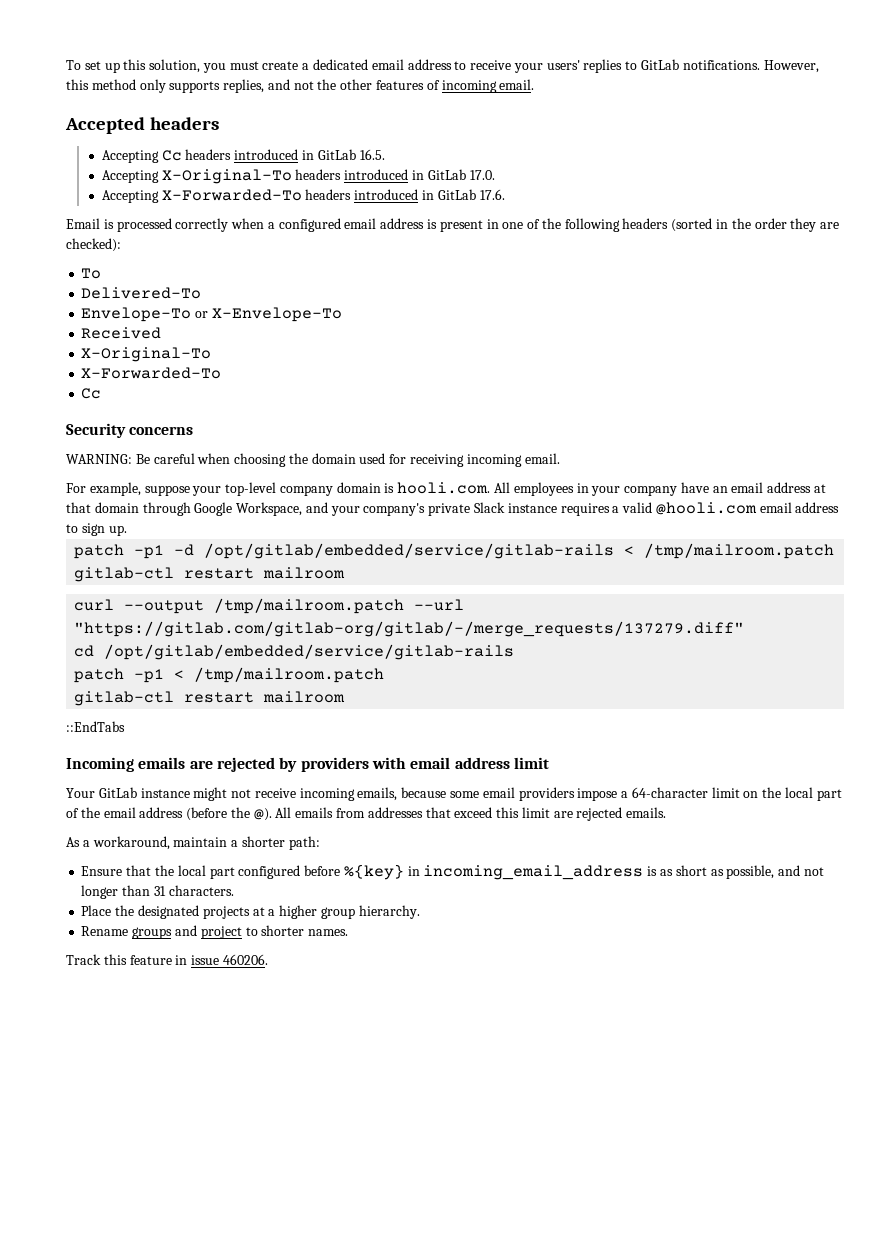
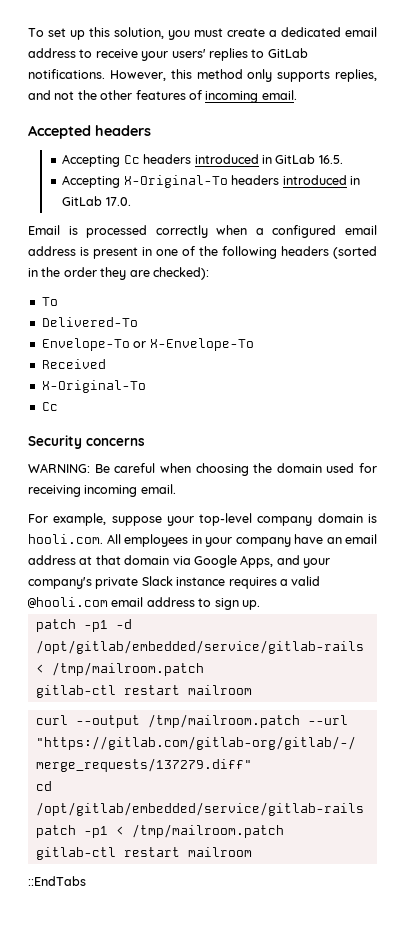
[101,189,505,203] // Accepting X-Forwarded-To headers introduced in GitLab 17.6. -> (131, 201) none
[81,367,222,379] // X-Forwarded-To -> (146, 386) none
[142,502,303,516] through Google Workspace, -> [172,555,274,568] via Google Apps,
[66,757,549,772] [66,787,842,801] [66,807,667,821] [66,836,320,850] [81,864,824,880] [81,885,234,899] [81,905,420,919] [81,925,349,939] [66,954,268,965] // Incoming emails are rejected by providers with email address limit // Your GitLab instance might not receive incoming emails, because some email providers impose a 64-character limit on the local part of the email address (before the @). All emails from addresses that exceed this limit are rejected emails. // As a workaround, maintain a shorter path: // Ensure that the local part configured before %{key} in incoming_email_address is as short as possible, and not longer than 31 characters. // Place the designated projects at a higher group hierarchy. // Rename groups and project to shorter names. // Track this feature in issue 460206. -> (86, 881) none

